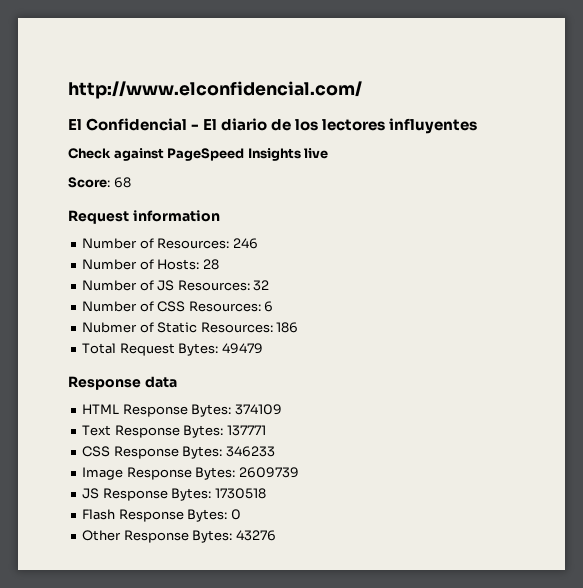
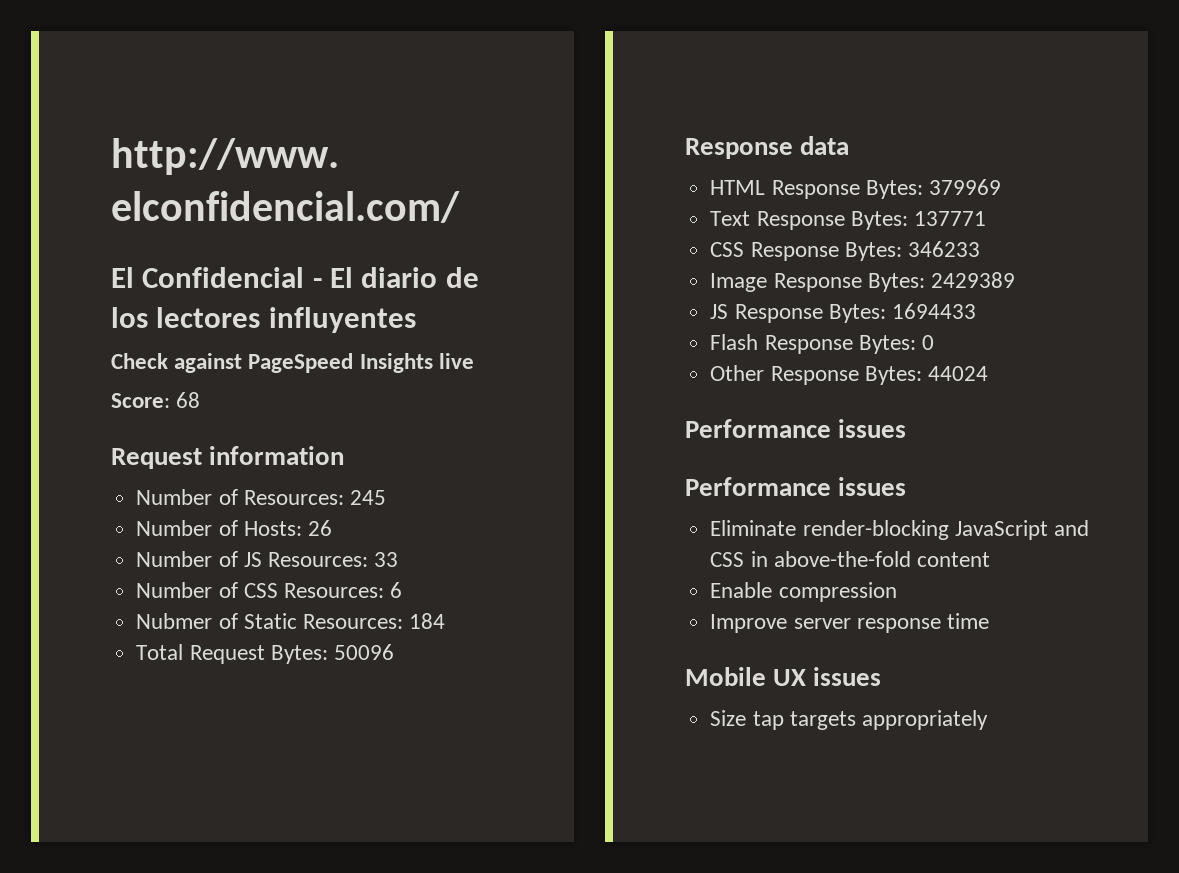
[232,238,258,249] 246 -> [349,490,386,505] 245
[202,259,219,270] 28 -> [307,520,332,536] 26
[253,280,270,291] 32 -> [374,552,399,567] 33
[276,322,299,333] 186 -> [409,613,446,629] 184
[221,343,263,354] 49479 -> [333,644,394,660] 50096
[234,404,282,415] 374109 -> [928,179,1001,195] 379969
[238,467,299,478] 2609739 -> [930,272,1015,288] 2429389
[214,488,266,499] 1730518 -> [891,303,976,319] 1694433
[235,530,276,541] 43276 -> [927,366,988,381] [685,419,907,438] [685,477,907,496] [710,520,1089,540] [710,551,990,567] [710,582,897,602] [710,613,989,633] [685,667,882,686] [710,710,988,730] 44024 // Performance issues // Performance issues // Eliminate render-blocking JavaScript and CSS in above-the-fold content // Enable compression // Improve server response time // Mobile UX issues // Size tap targets appropriately

